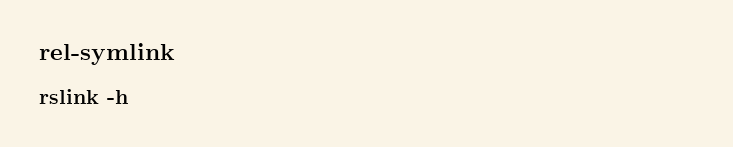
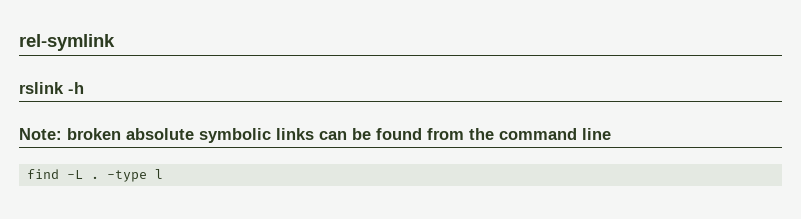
(128, 97) none -> [19,128,611,143] [26,169,163,182] // Note: broken absolute symbolic links can be found from the command line // find -L . -type l

